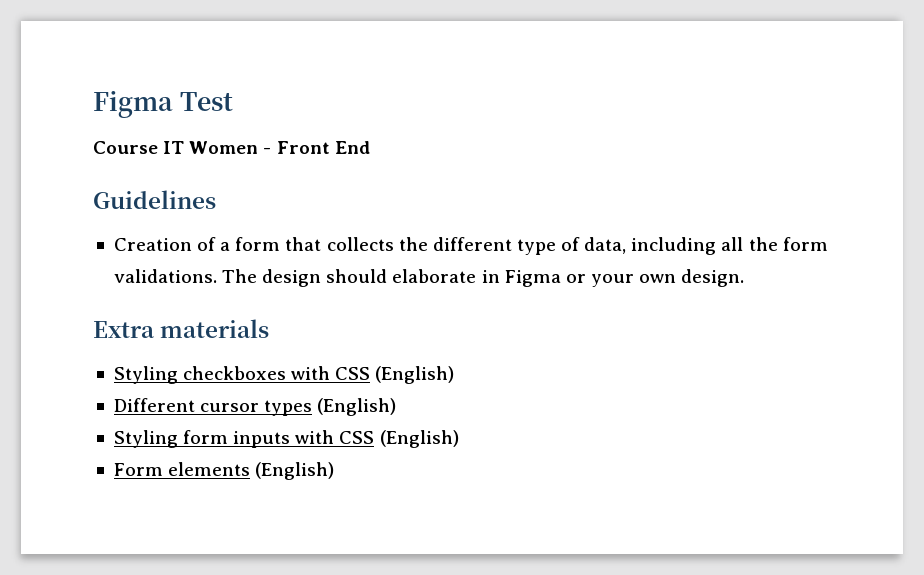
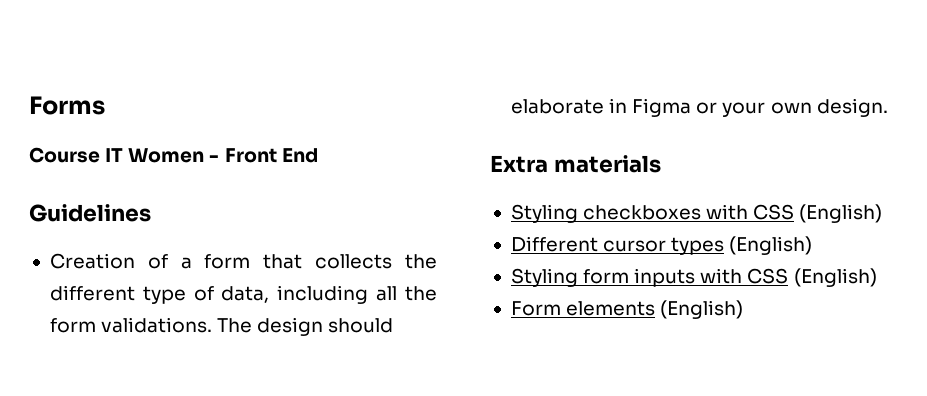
[93,91,233,118] Figma Test -> [29,96,105,115] Forms

